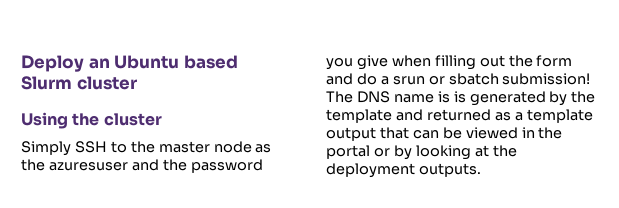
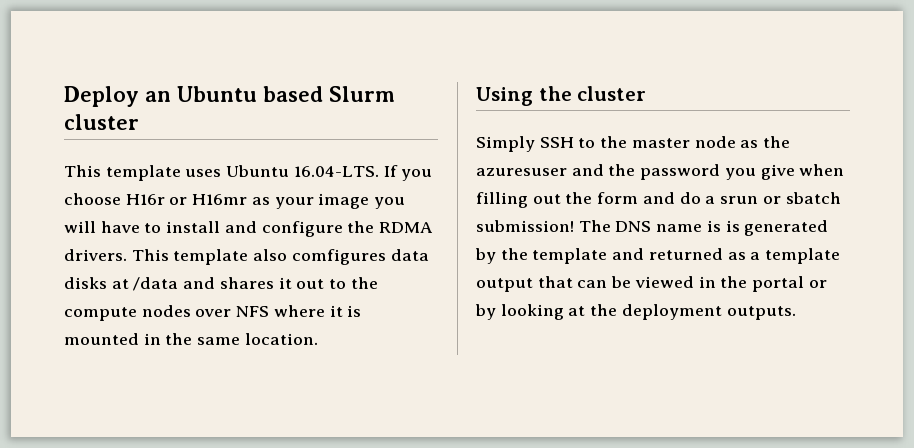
(137, 83) none -> [64,165,433,181] [64,193,406,209] [64,221,434,237] [64,249,429,265] [64,277,378,291] [64,305,362,321] [64,333,318,345] // This template uses Ubuntu 16.04-LTS. If you choose H16r or H16mr as your image you will have to install and configure the RDMA drivers. This template also comfigures data disks at /data and shares it out to the compute nodes over NFS where it is mounted in the same location.

